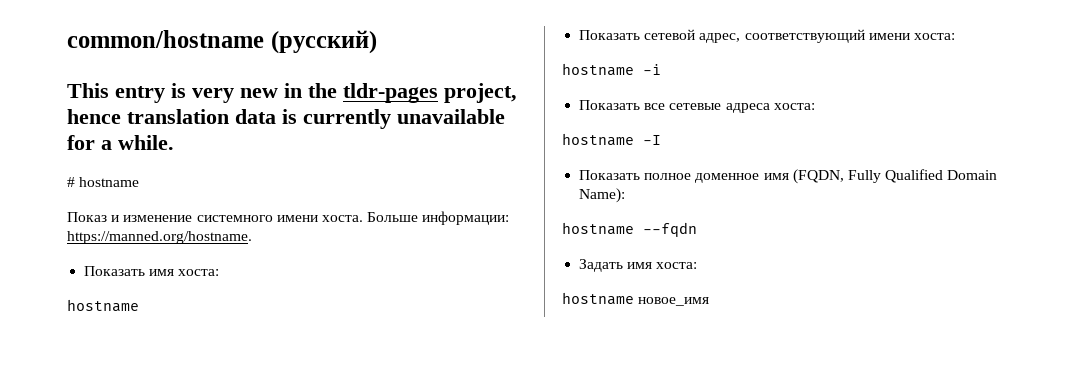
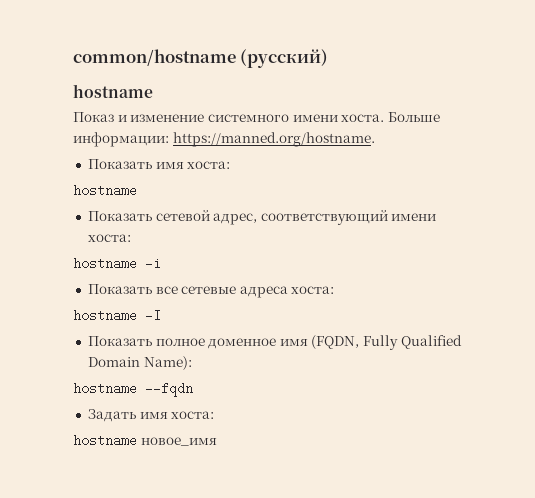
[67,83,517,103] [67,109,505,129] [67,135,174,150] [67,177,75,187] This entry is very new in the tldr-pages project, hence translation data is currently unavailable for a while. // # -> (329, 58) none

